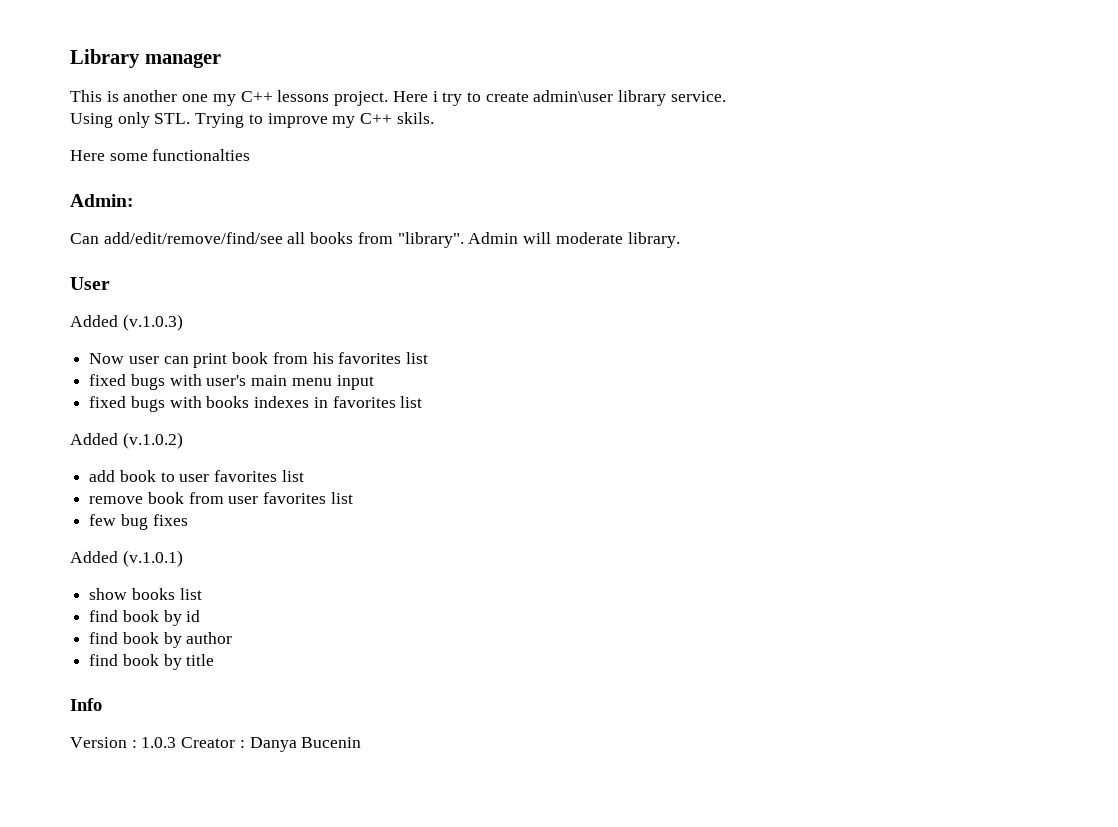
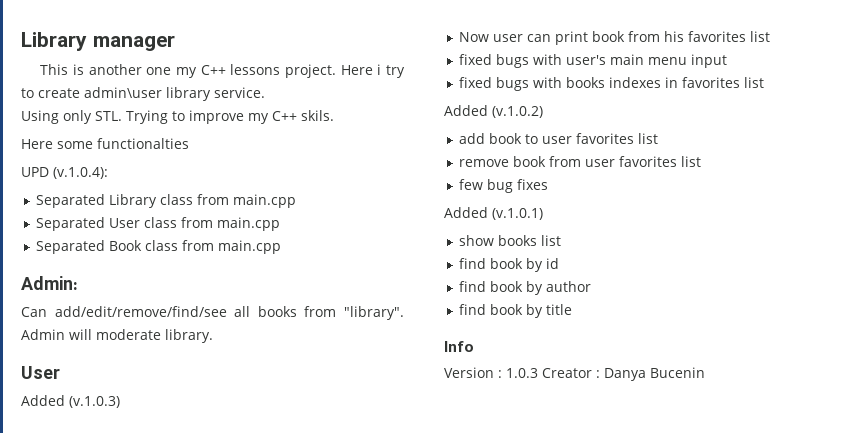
(251, 155) none -> [21,167,108,179] [35,194,296,208] [35,217,280,231] [35,240,281,254] // UPD (v.1.0.4): // Separated Library class from main.cpp // Separated User class from main.cpp // Separated Book class from main.cpp

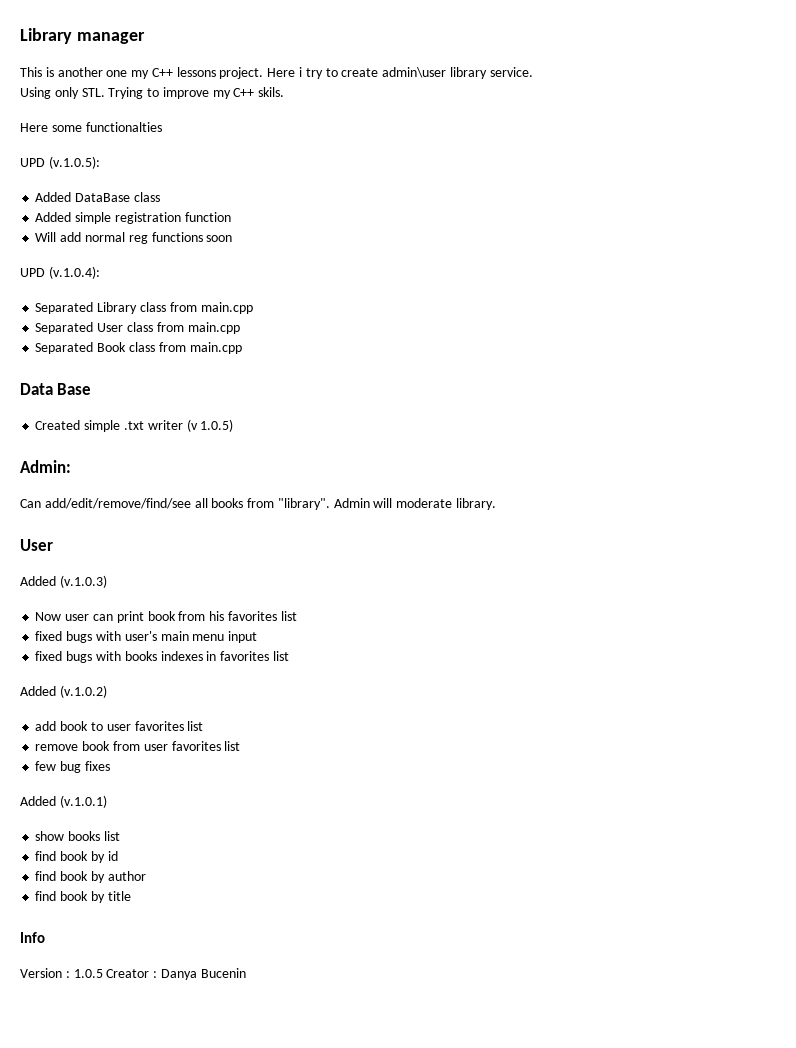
(189, 143) none -> [20,156,100,169] [35,192,160,202] [35,212,231,224] [35,232,233,244] // UPD (v.1.0.5): // Added DataBase class // Added simple registration function // Will add normal reg functions soon
(281, 247) none -> [20,383,92,395] [35,419,234,432] // Data Base // Created simple .txt writer (v 1.0.5)
[506,368,538,378] 1.0.3 -> [73,969,103,978] 1.0.5

